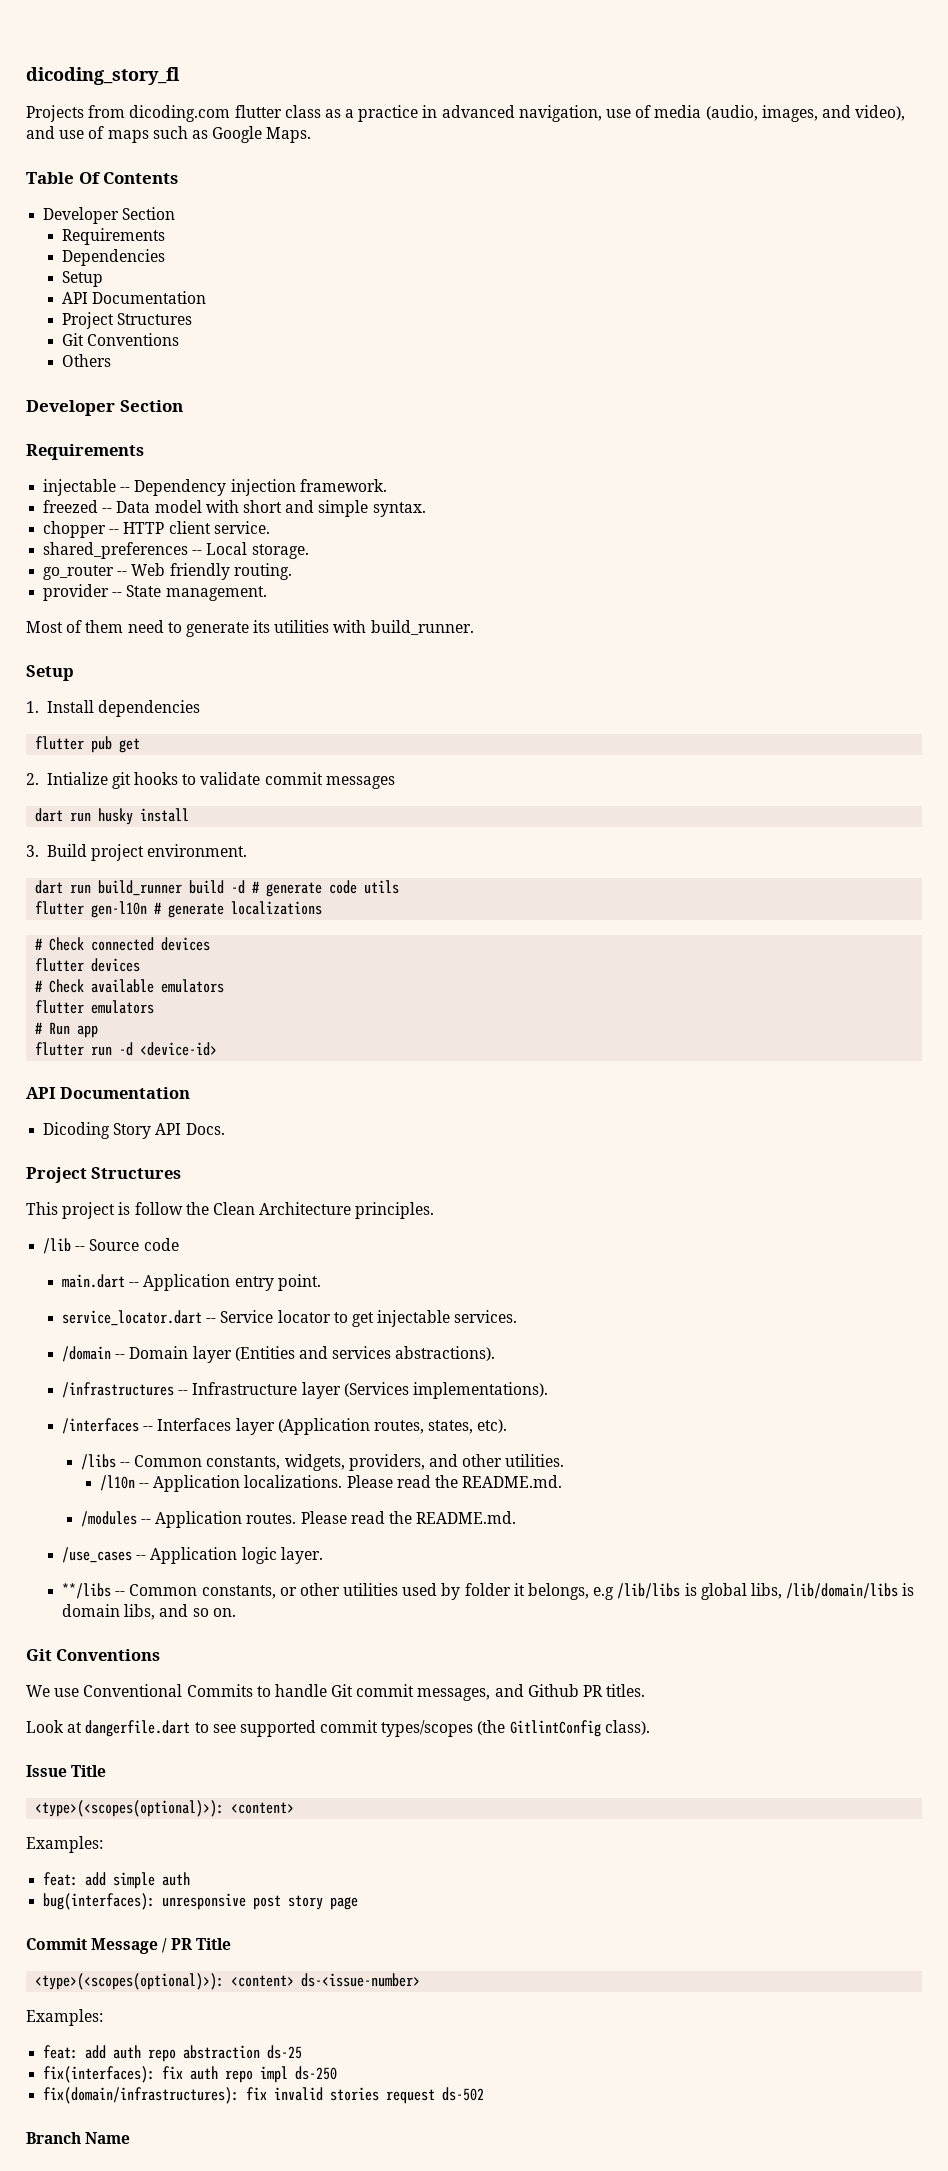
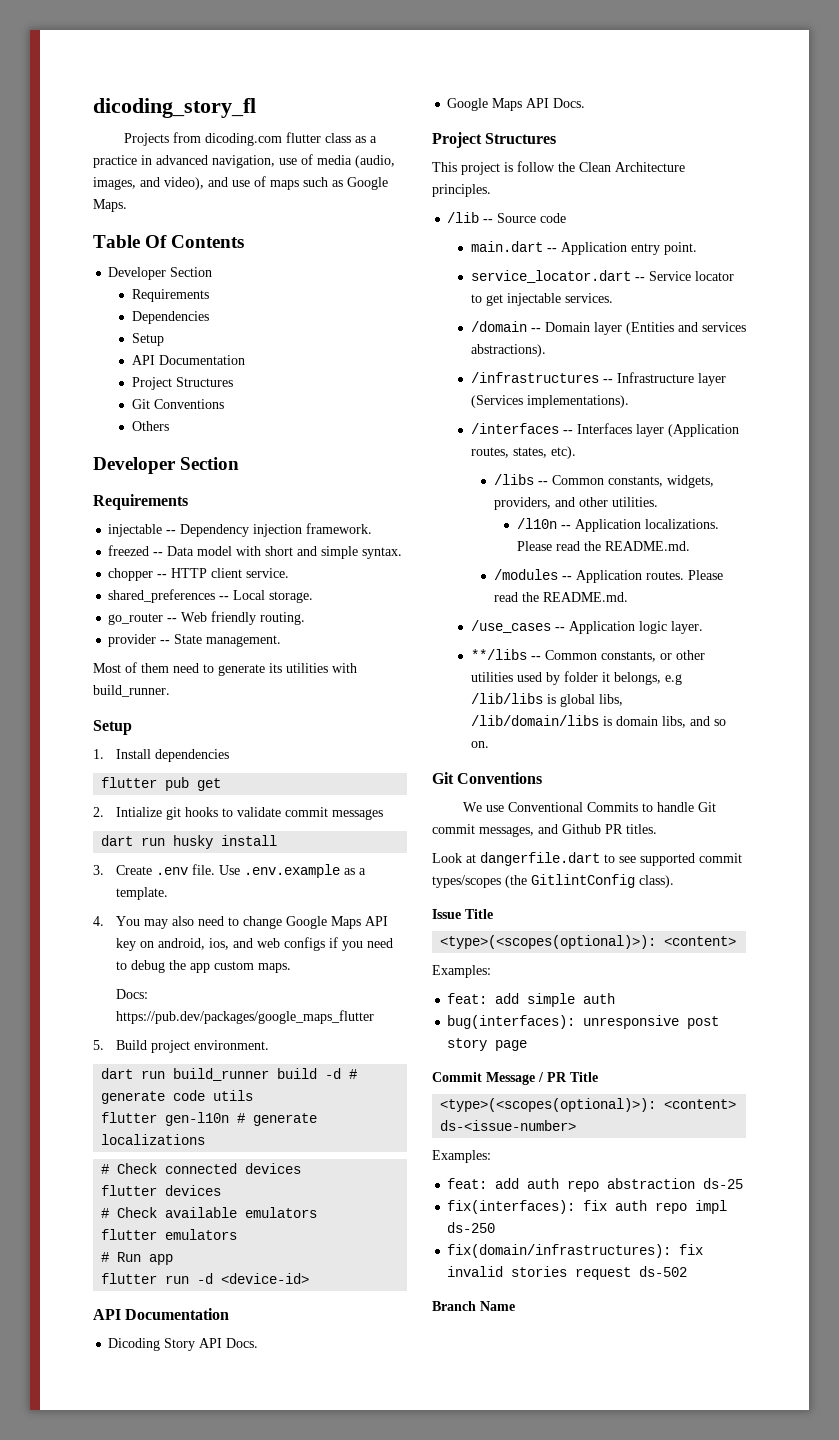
(39, 851) none -> [116,864,367,878] [116,887,169,900] [93,916,389,929] [116,937,394,951] [116,960,292,973] [116,989,149,999] [116,1010,375,1024] [93,1040,104,1050] Create .env file. Use .env.example as a template. // 4. You may also need to change Google Maps API key on android, ios, and web configs if you need to debug the app custom maps. // Docs: https://pub.dev/packages/google_maps_flutter // 5.
(225, 1129) none -> [447,98,586,111] // Google Maps API Docs.

